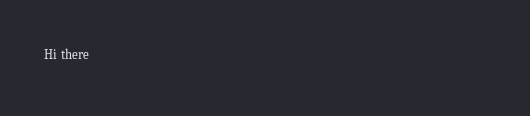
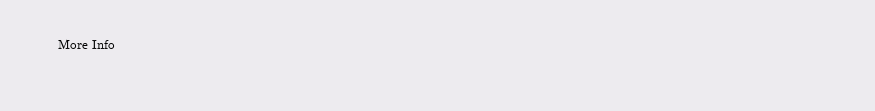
[44,48,89,59] Hi there -> [58,39,115,49] More Info

